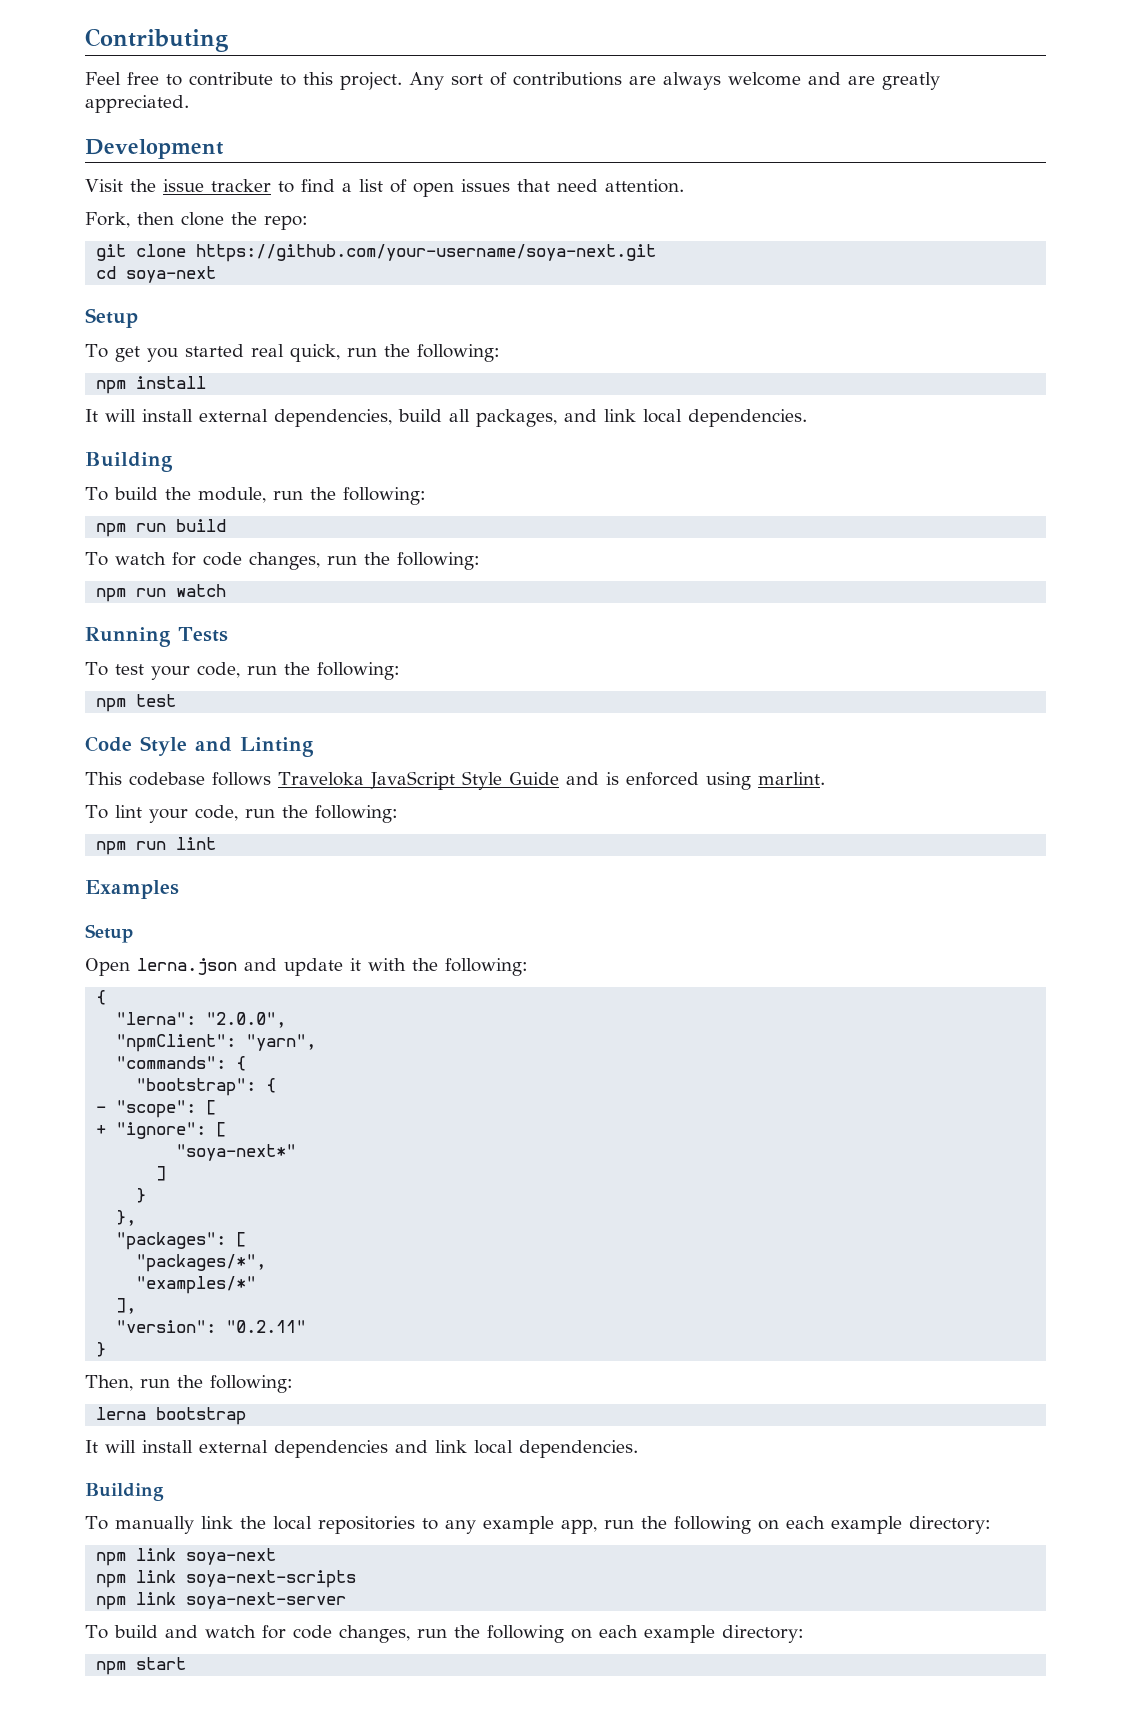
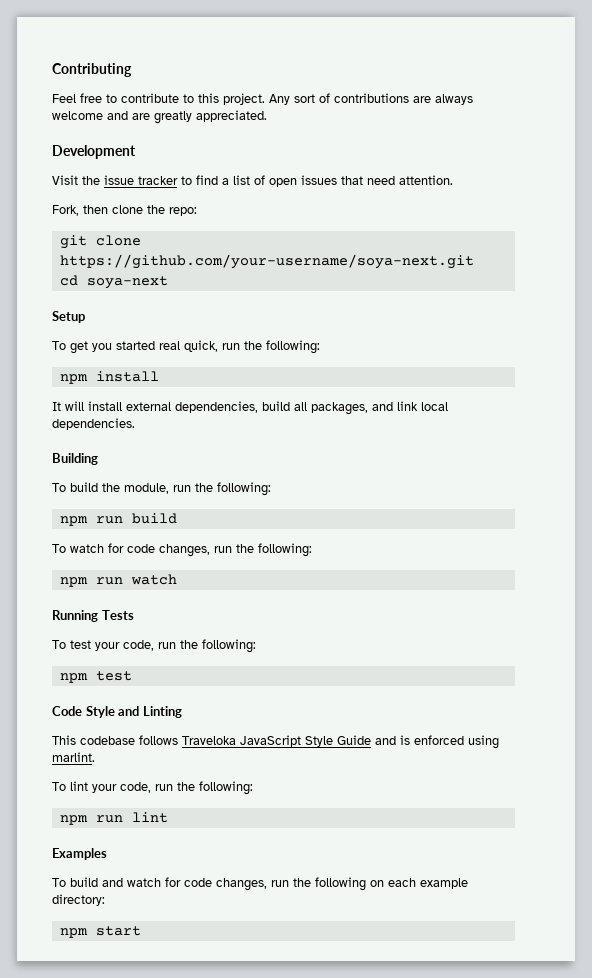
[85,924,133,943] [85,958,528,976] [96,990,107,1005] [116,1012,287,1028] [116,1034,317,1052] [116,1056,247,1071] [136,1078,277,1096] [96,1100,217,1118] [96,1122,227,1139] [176,1144,297,1161] [156,1166,167,1181] [136,1188,147,1203] [116,1210,137,1226] [116,1232,247,1250] [136,1254,267,1272] [136,1276,257,1294] [116,1298,137,1314] [116,1320,307,1333] [96,1342,107,1357] [85,1375,293,1393] [96,1407,247,1425] [85,1440,638,1458] [85,1483,164,1501] [85,1516,991,1534] [96,1548,277,1566] [96,1570,357,1588] [96,1592,347,1610] // Setup // Open lerna.json and update it with the following: // { // "lerna": "2.0.0", // "npmClient": "yarn", // "commands": { // "bootstrap": { // - "scope": [ // + "ignore": [ // "soya-next*" // ] // } // }, // "packages": [ // "packages/*", // "examples/*" // ], // "version": "0.2.11" // } // Then, run the following: // lerna bootstrap // It will install external dependencies and link local dependencies. // Building // To manually link the local repositories to any example app, run the following on each example directory: // npm link soya-next // npm link soya-next-scripts // npm link soya-next-server -> (107, 854) none

